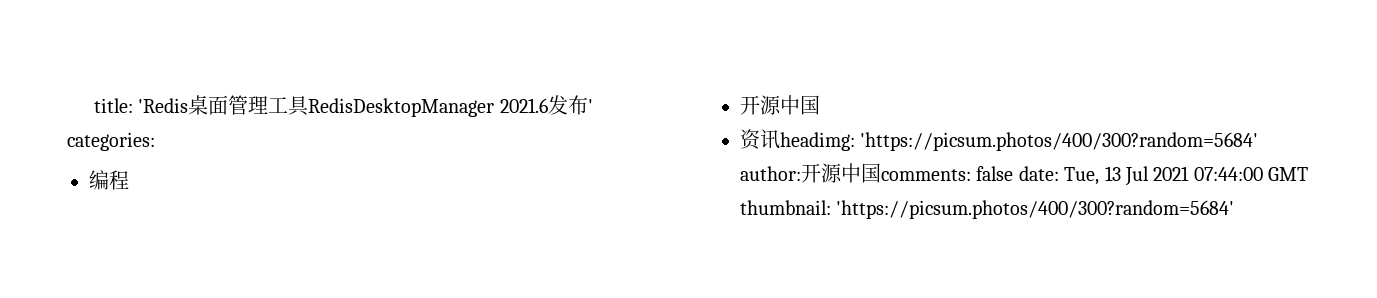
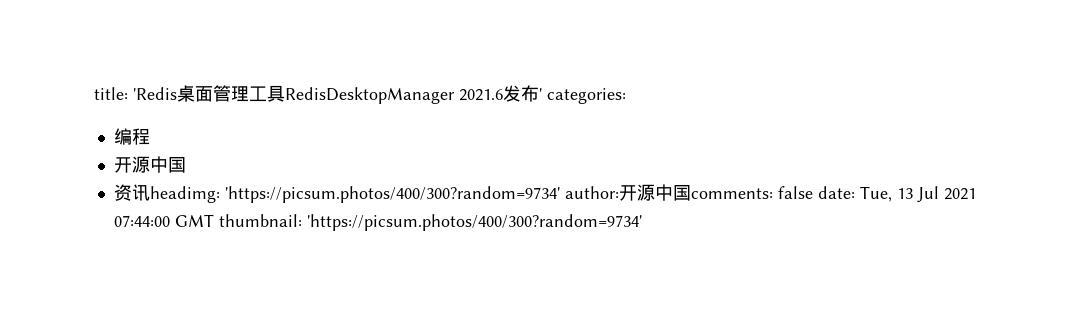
[860,132,1259,151] 'https://picsum.photos/400/300?random=5684' -> [224,186,560,203] 'https://picsum.photos/400/300?random=9734'
[836,200,1235,219] 'https://picsum.photos/400/300?random=5684' -> [306,214,642,231] 'https://picsum.photos/400/300?random=9734'

